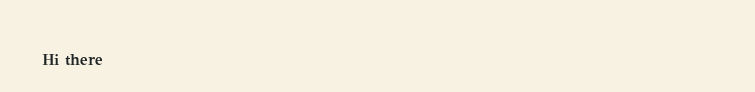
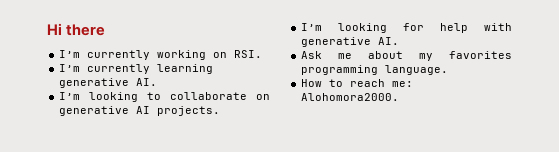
(103, 60) none -> [59,50,263,60] [59,64,214,74] [59,78,158,88] [59,92,270,102] [59,106,221,116] [301,23,512,33] [301,37,400,47] [301,51,512,61] [301,65,449,75] [301,79,414,87] [301,93,400,101] // I’m currently working on RSI. // I’m currently learning generative AI. // I’m looking to collaborate on generative AI projects. // I’m looking for help with generative AI. // Ask me about my favorites programming language. // How to reach me: Alohomora2000.

